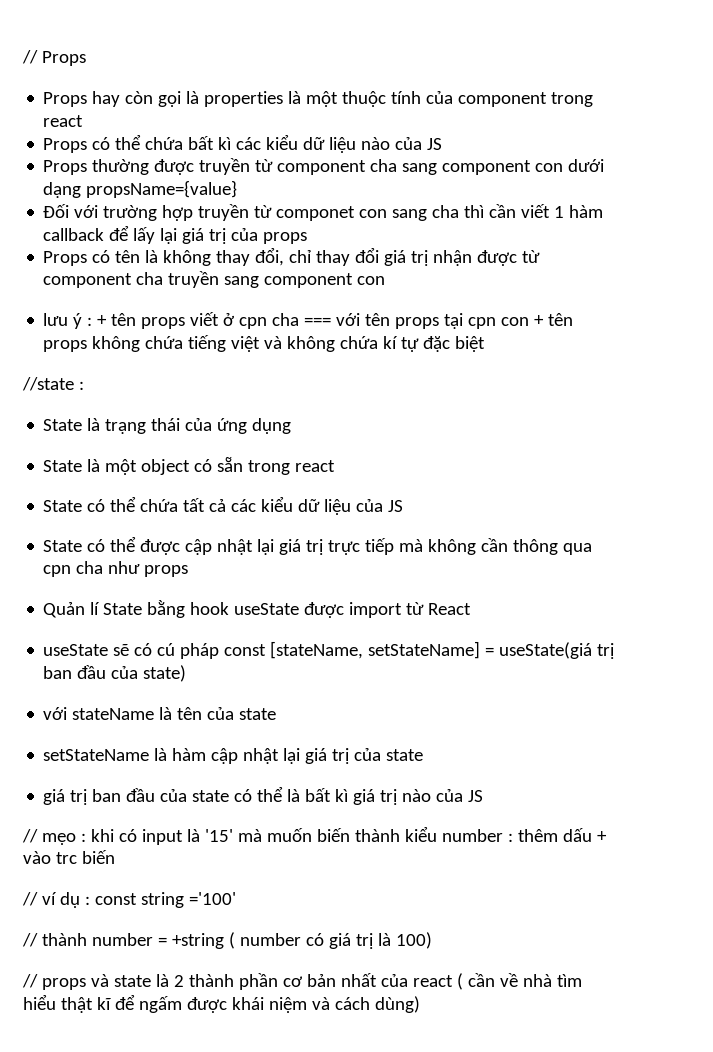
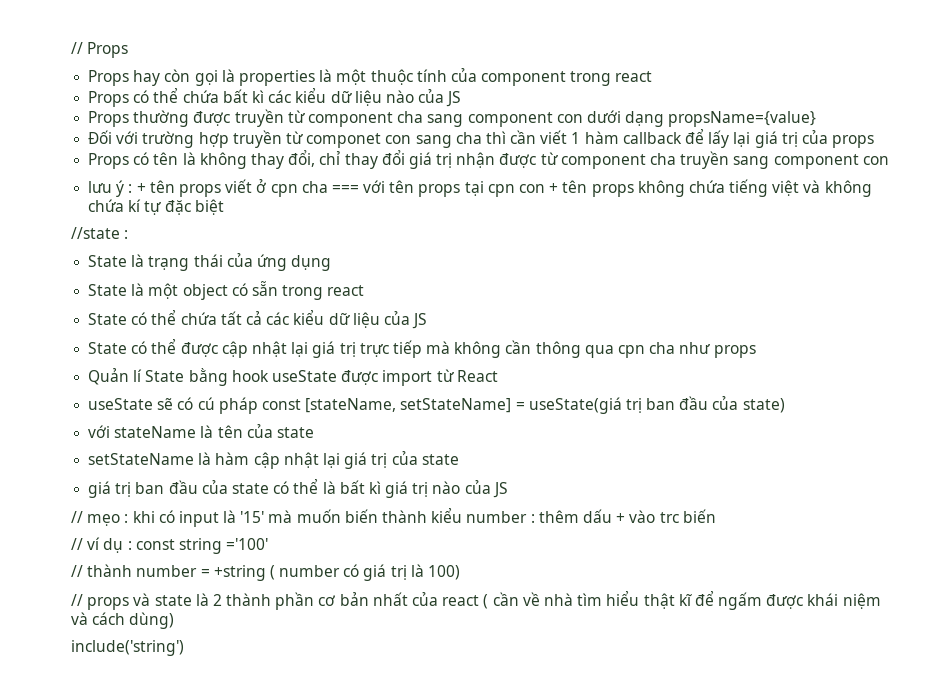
(420, 1004) none -> [71,640,184,656] // include('string')

